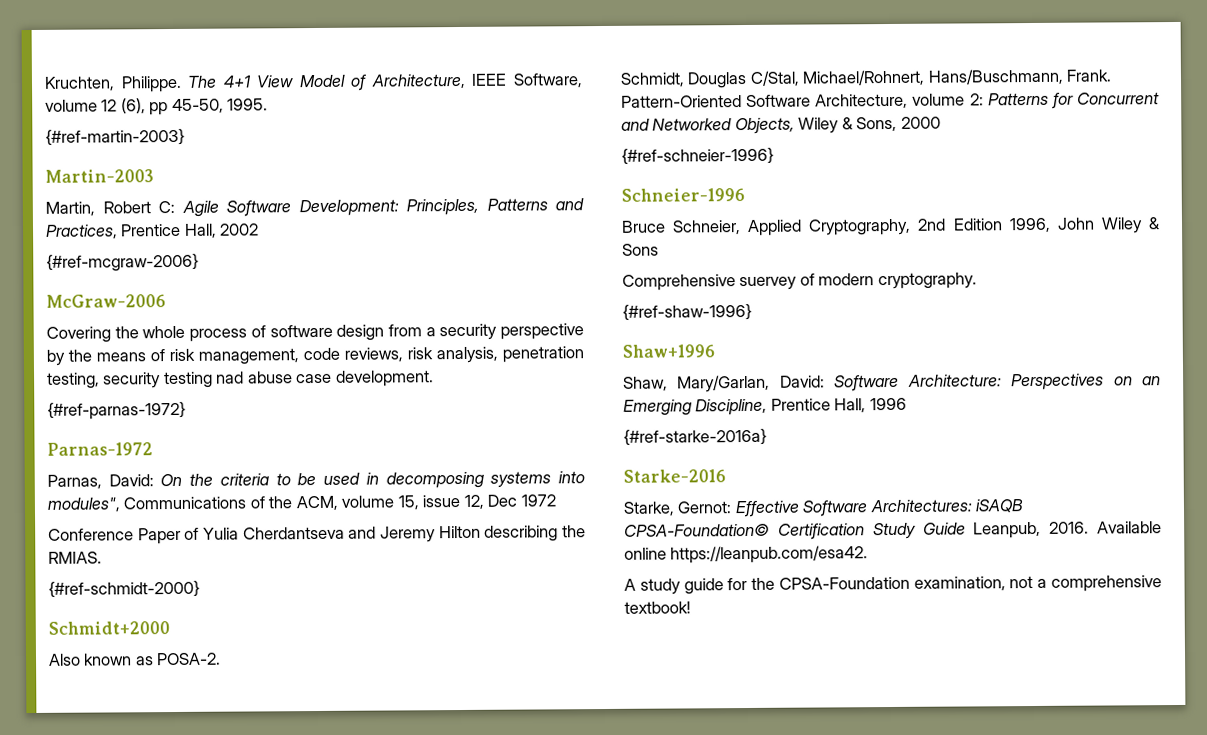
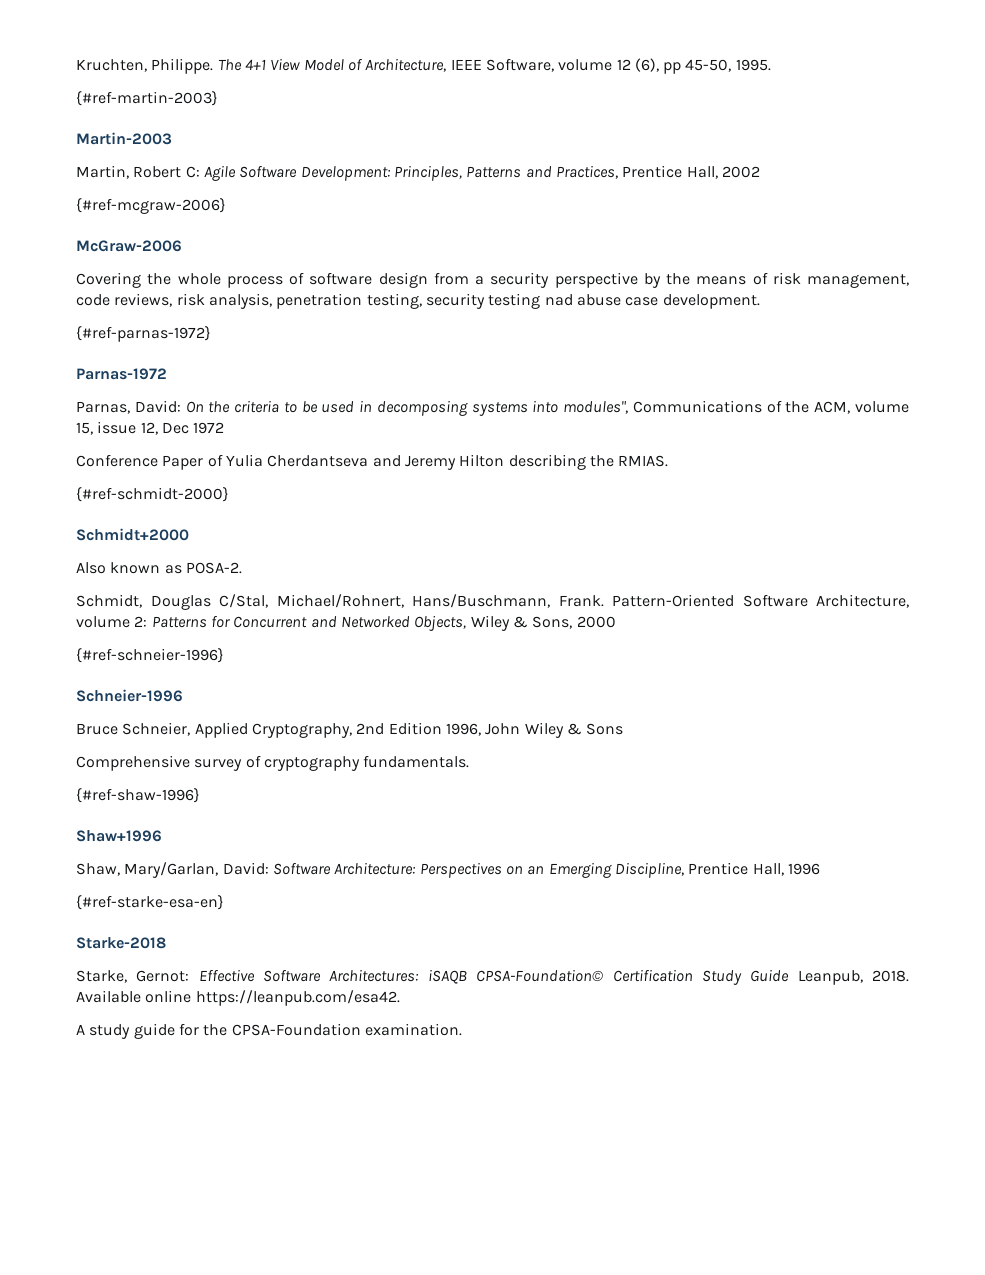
[739,272,977,291] suervey of modern cryptography. -> [194,755,470,771] survey of cryptography fundamentals.
[623,428,767,446] [623,469,726,483] {#ref-starke-2016a} // Starke-2016 -> [76,895,224,910] [76,937,166,949] {#ref-starke-esa-en} // Starke-2018
[1049,521,1090,534] 2016. -> [872,970,910,982] 2018.
[913,575,1162,592] [624,601,691,614] examination, not a comprehensive textbook! -> [364,1023,462,1036] examination.

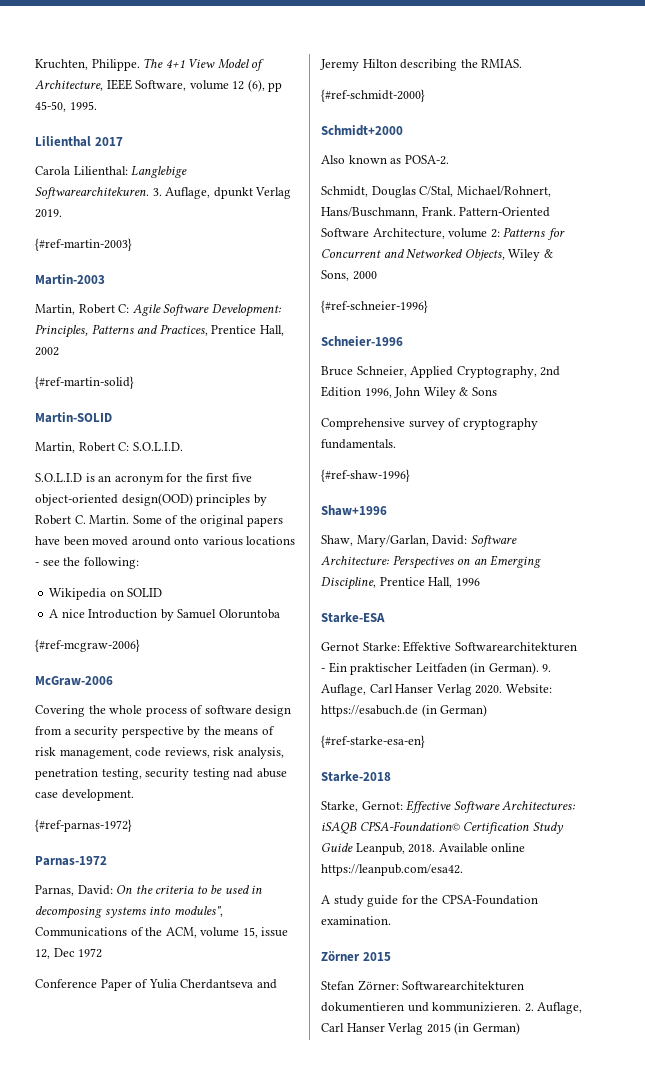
(771, 65) none -> [35,136,123,147] [35,166,188,178] [35,187,292,199] [35,209,62,218] // Lilienthal 2017 // Carola Lilienthal: Langlebige Softwarearchitekuren. 3. Auflage, dpunkt Verlag 2019.
(760, 172) none -> [35,376,134,389] [35,412,112,423] [35,442,183,453] [35,473,252,485] [35,493,267,506] [35,515,283,527] [35,536,296,546] [35,557,139,569] [49,588,163,600] [49,609,280,621] // {#ref-martin-solid} // Martin-SOLID // Martin, Robert C: S.O.L.I.D. // S.O.L.I.D is an acronym for the first five object-oriented design(OOD) principles by Robert C. Martin. Some of the original papers have been moved around onto various locations - see the following: // Wikipedia on SOLID // A nice Introduction by Samuel Oloruntoba
(820, 869) none -> [321,612,385,623] [321,641,577,652] [321,662,552,675] [321,684,552,696] [321,704,488,717] // Starke-ESA // Gernot Starke: Effektive Softwarearchitekturen - Ein praktischer Leitfaden (in German). 9. Auflage, Carl Hanser Verlag 2020. Website: https://esabuch.de (in German)
(462, 1029) none -> [321,951,391,961] [321,980,525,991] [321,1002,583,1014] [321,1022,520,1035] // Zörner 2015 // Stefan Zörner: Softwarearchitekturen dokumentieren und kommunizieren. 2. Auflage, Carl Hanser Verlag 2015 (in German)

